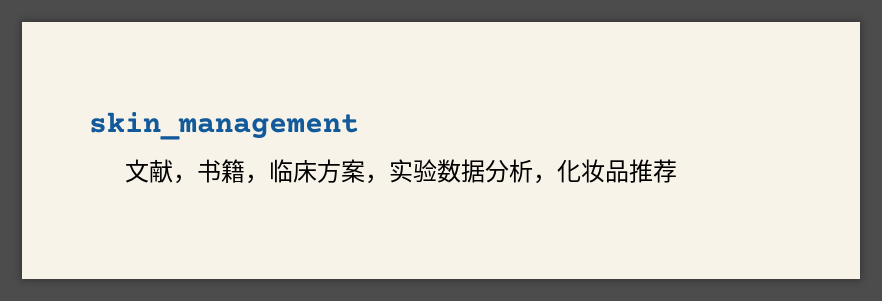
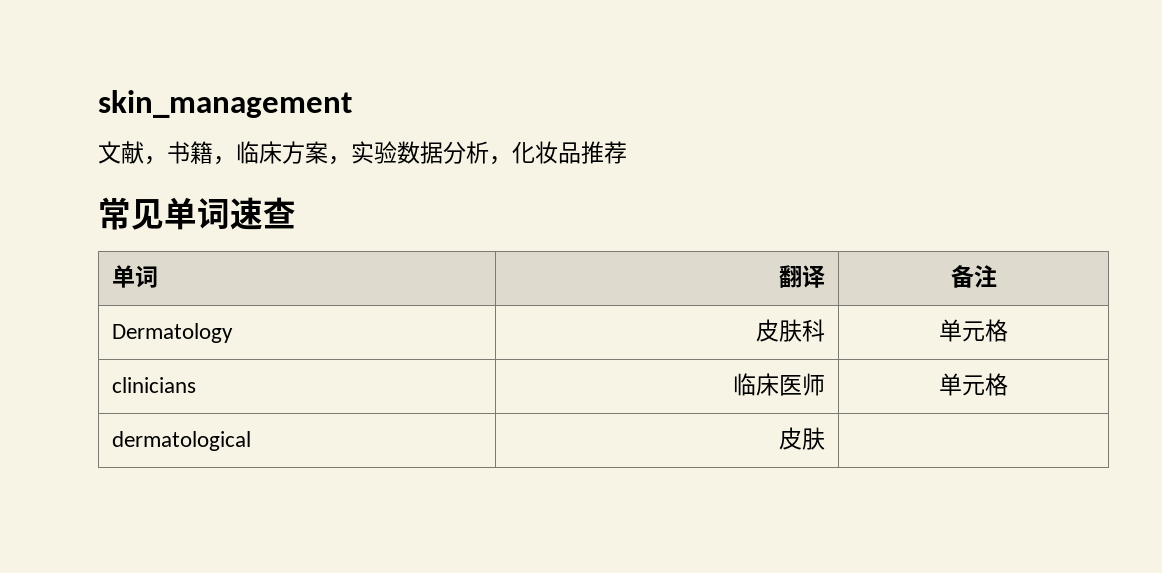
(678, 171) none -> [98,197,296,230] [112,265,159,288] [778,265,825,288] [950,265,997,288] [112,323,234,343] [755,319,825,342] [939,319,1008,342] [112,377,197,393] [732,373,825,396] [939,373,1008,396] [112,431,252,451] [778,427,825,450] // 常见单词速查 // 单词 | 翻译 | 备注 // Dermatology | 皮肤科 | 单元格 // clinicians | 临床医师 | 单元格 // dermatological | 皮肤 |

